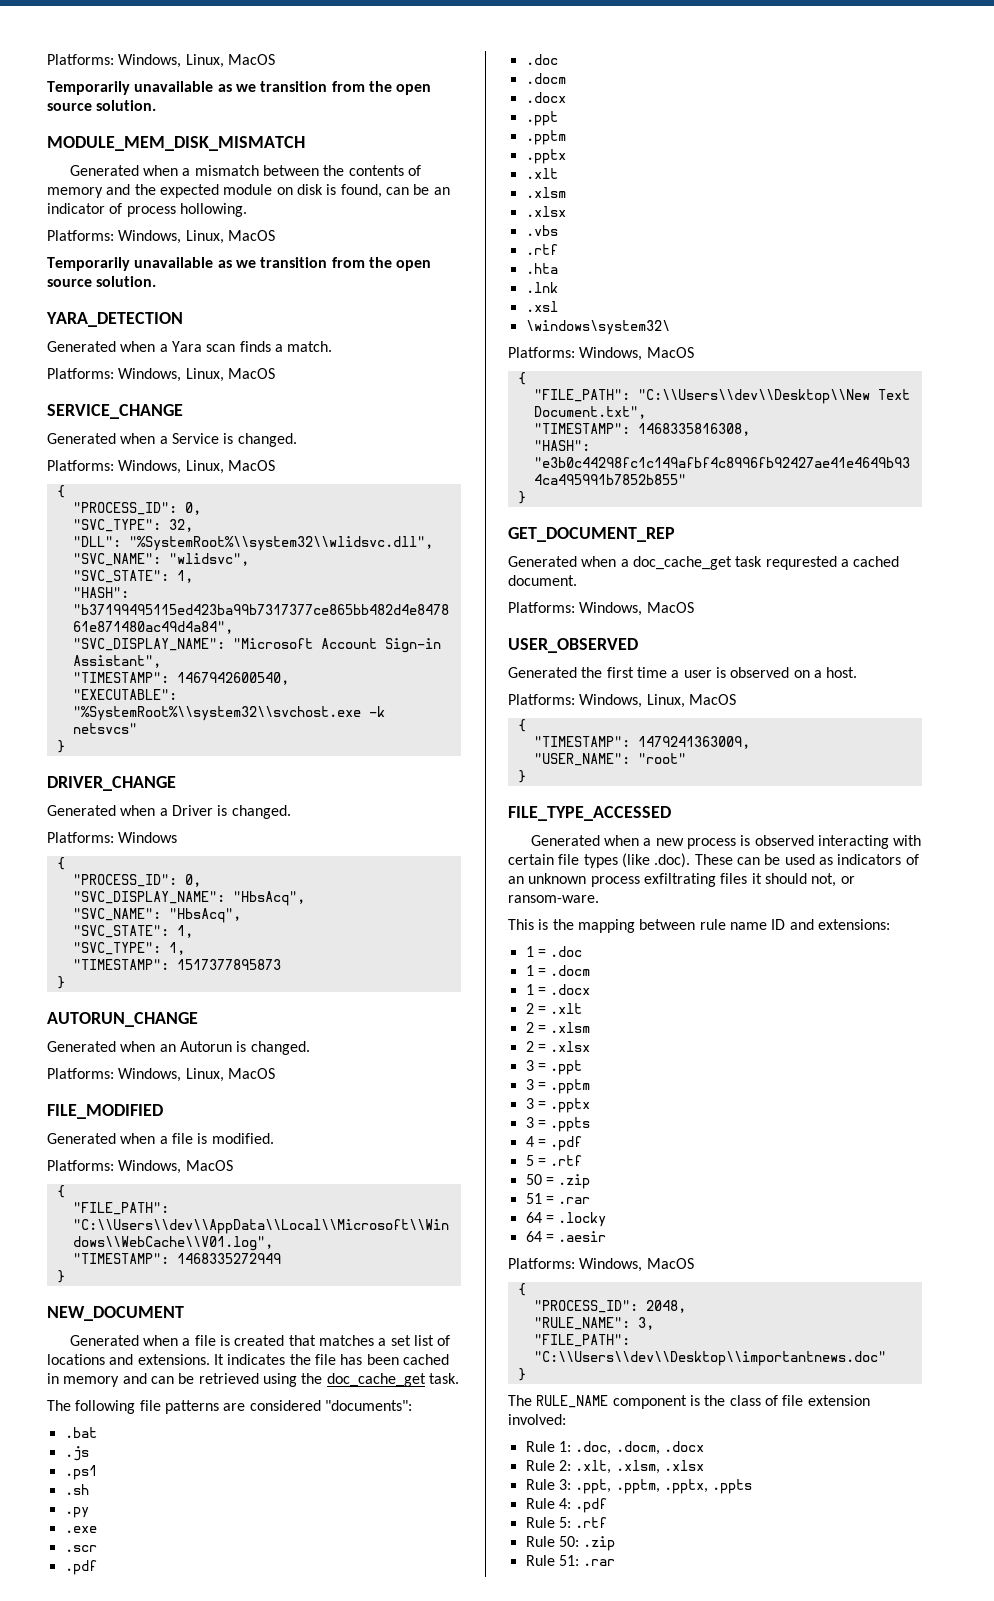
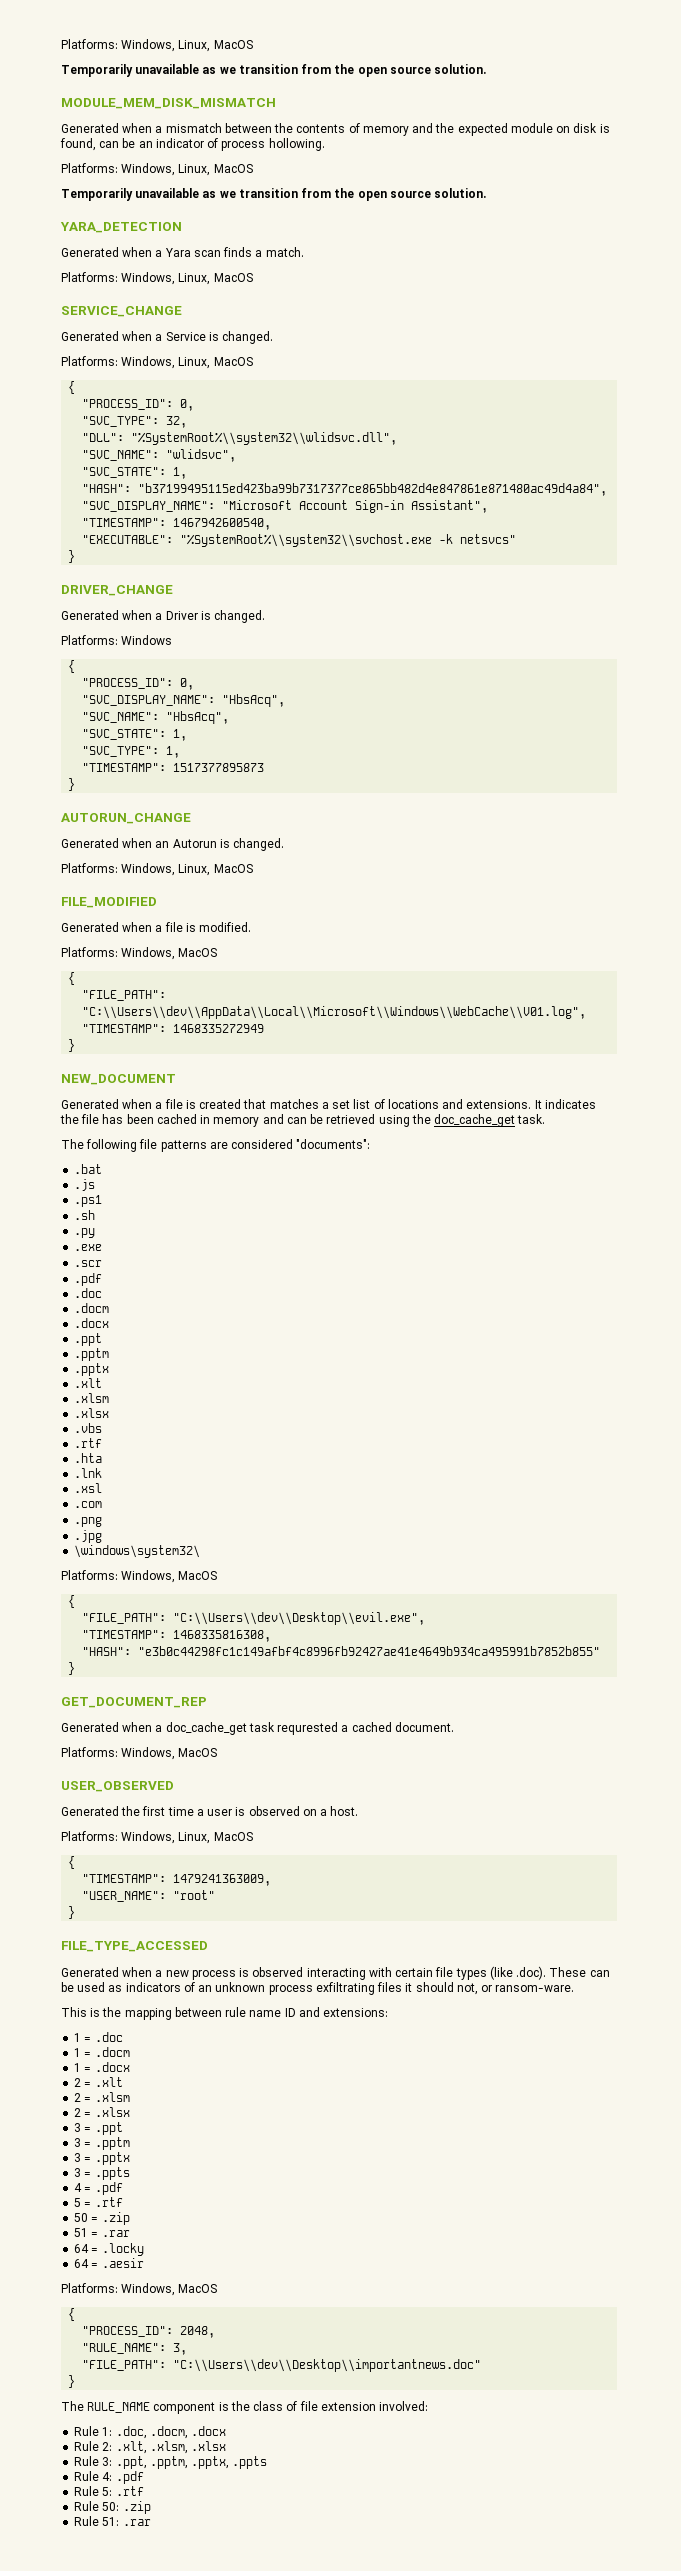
(558, 306) none -> [74,1501,103,1508] [74,1517,103,1527] [74,1530,103,1543] // .com // .png // .jpg
[637,389,910,404] [533,406,646,419] "C:\\Users\\dev\\Desktop\\New Text Document.txt", -> [173,1612,426,1625] "C:\\Users\\dev\\Desktop\\evil.exe",

